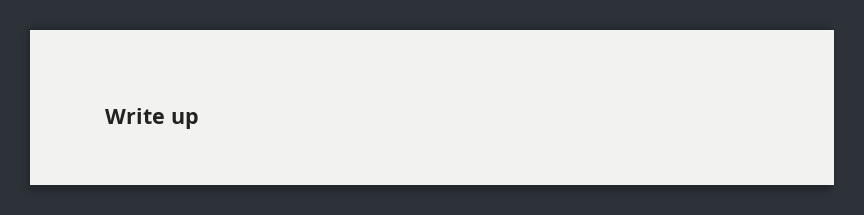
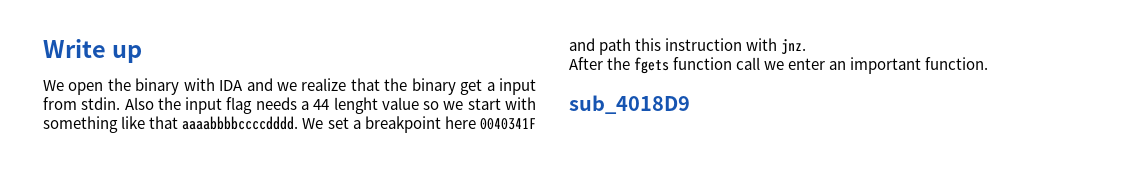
(199, 120) none -> [43,78,536,95] [43,97,536,114] [43,116,536,133] [569,38,807,55] [569,57,989,74] [569,95,690,114] // We open the binary with IDA and we realize that the binary get a input from stdin. Also the input flag needs a 44 lenght value so we start with something like that aaaabbbbccccdddd. We set a breakpoint here 0040341F and path this instruction with jnz. // After the fgets function call we enter an important function. // sub_4018D9

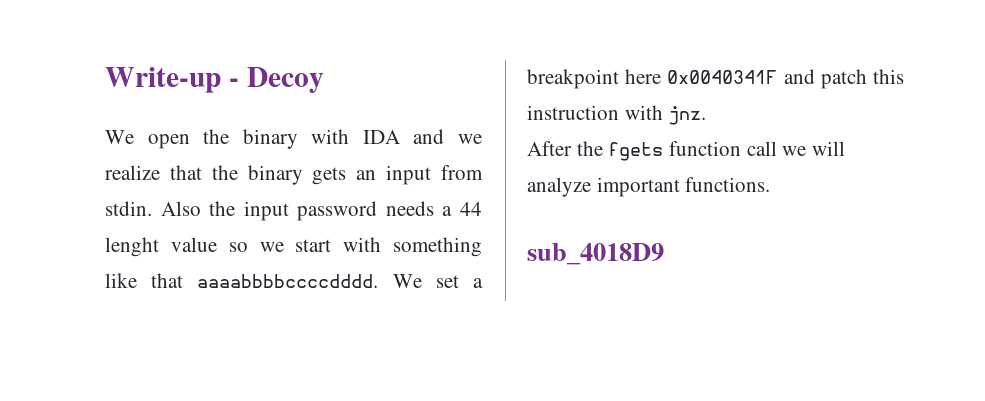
[43,39,143,63] Write up -> [105,67,324,93] Write-up - Decoy
[460,79,495,95] get a -> [312,167,377,185] gets an
[226,97,253,114] flag -> [297,201,378,221] password
[479,118,536,130] [569,38,632,55] 0040341F and path -> [667,69,867,89] 0x0040341F and patch
[788,57,989,74] enter an important function. -> [812,141,846,156] [527,177,771,197] will analyze important functions.

